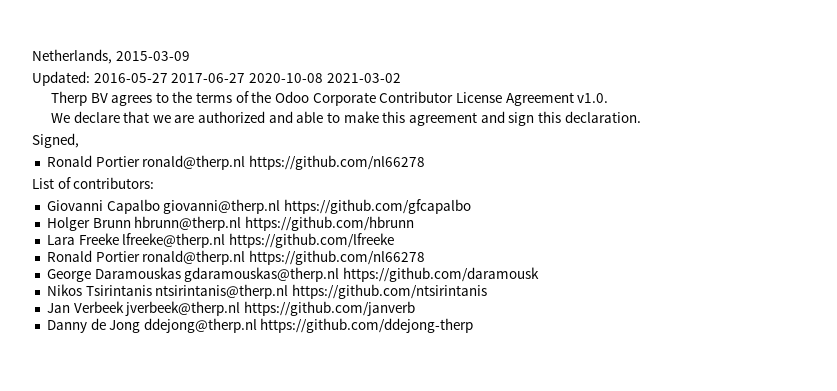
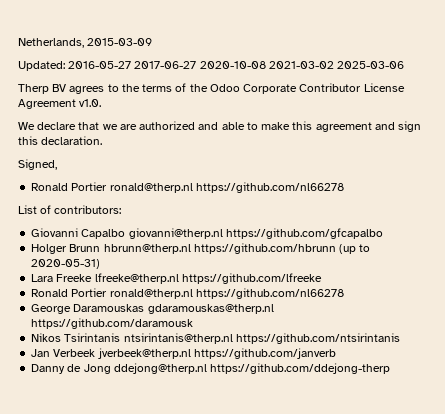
(401, 78) none -> [337,61,405,69] 2025-03-06
(414, 223) none -> [339,244,371,254] [31,259,101,269] (up to 2020-05-31)

